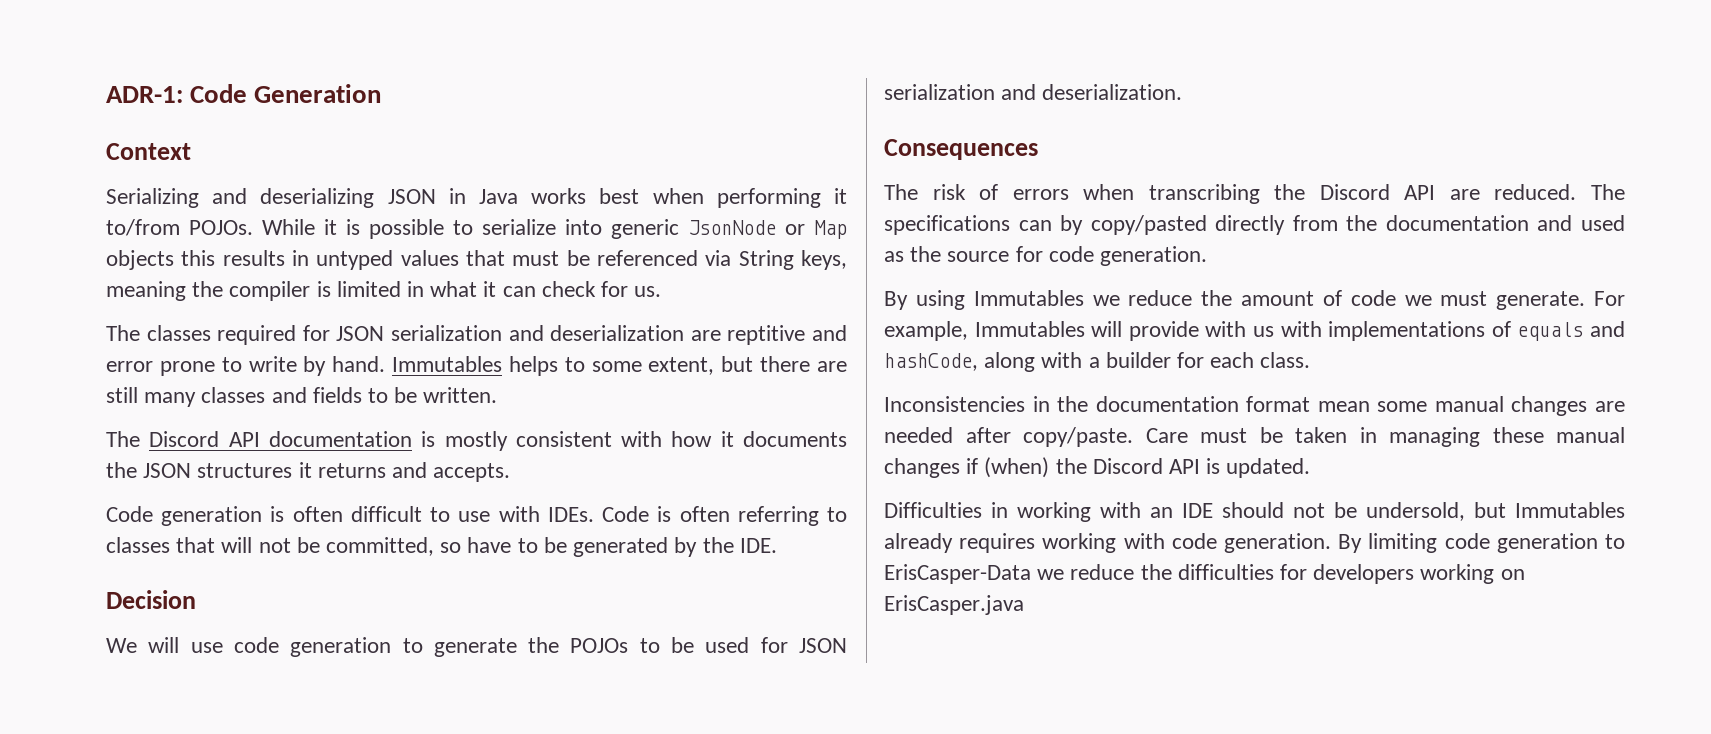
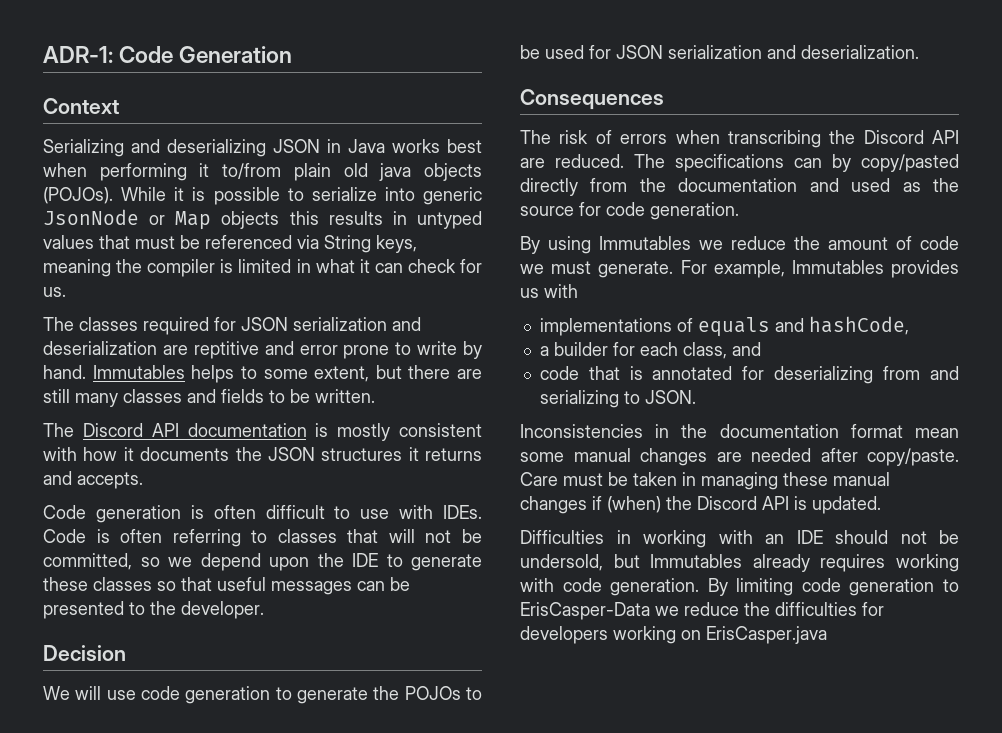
[189,220,253,235] POJOs. -> [293,163,483,181] [43,187,113,204] plain old java objects (POJOs).
[467,537,777,557] have to be generated by the IDE. -> [168,553,482,571] [43,577,410,595] [43,601,264,619] we depend upon the IDE to generate these classes so that useful messages can be presented to the developer.
[1091,321,1247,341] will provide with -> [891,260,959,278] provides
(1322, 329) none -> (578, 291) //
[984,352,1083,372] along with -> (909, 325) //
[1260,352,1311,368] class. -> [682,342,761,359] [539,366,959,384] [539,390,696,408] class, and // code that is annotated for deserializing from and serializing to JSON.

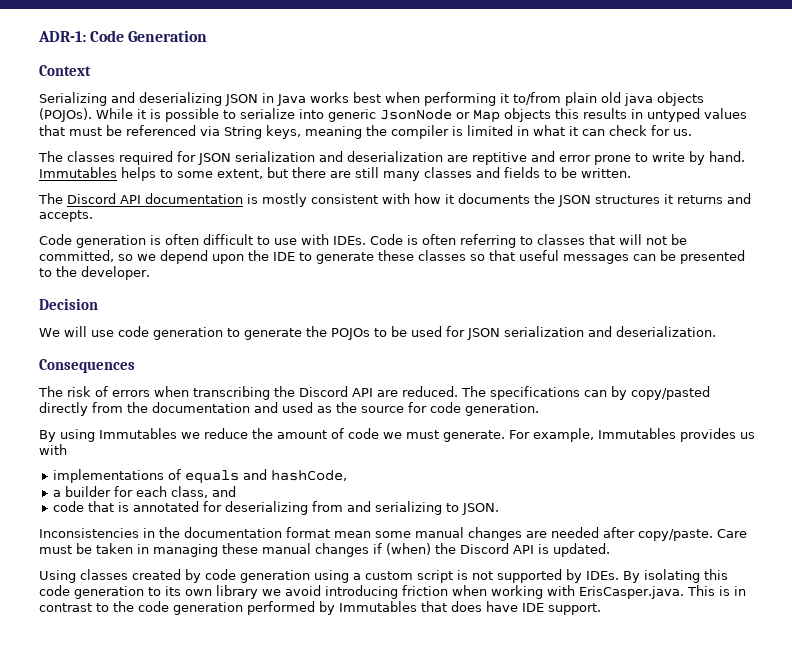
[520,530,959,548] [520,554,959,572] [520,578,959,596] [520,602,884,620] [520,626,827,644] Difficulties in working with an IDE should not be undersold, but Immutables already requires working with code generation. By limiting code generation to ErisCasper-Data we reduce the difficulties for developers working on ErisCasper.java -> [39,569,728,583] [39,585,746,599] [39,601,601,615] Using classes created by code generation using a custom script is not supported by IDEs. By isolating this code generation to its own library we avoid introducing friction when working with ErisCasper.java. This is in contrast to the code generation performed by Immutables that does have IDE support.

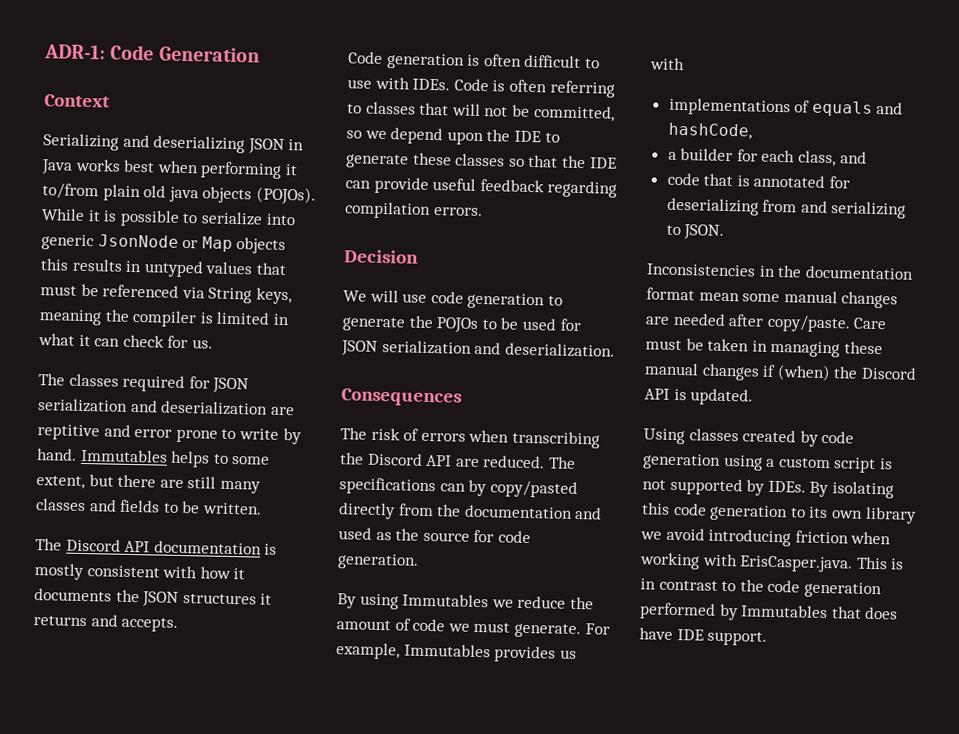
[519,250,745,264] [39,266,150,280] useful messages can be presented to the developer. -> [561,155,617,169] [345,176,618,198] [345,201,483,219] the IDE can provide useful feedback regarding compilation errors.

